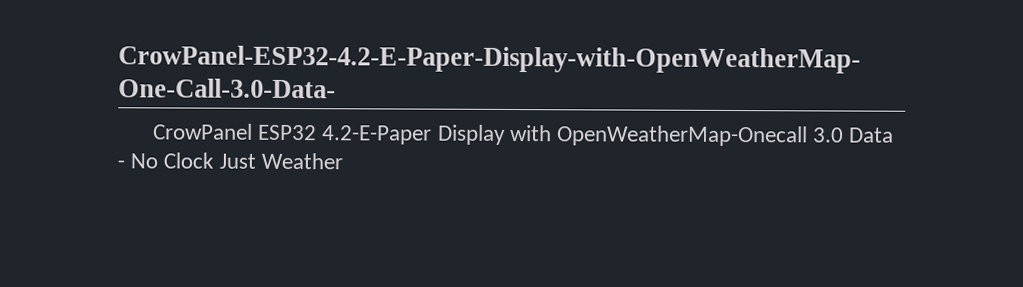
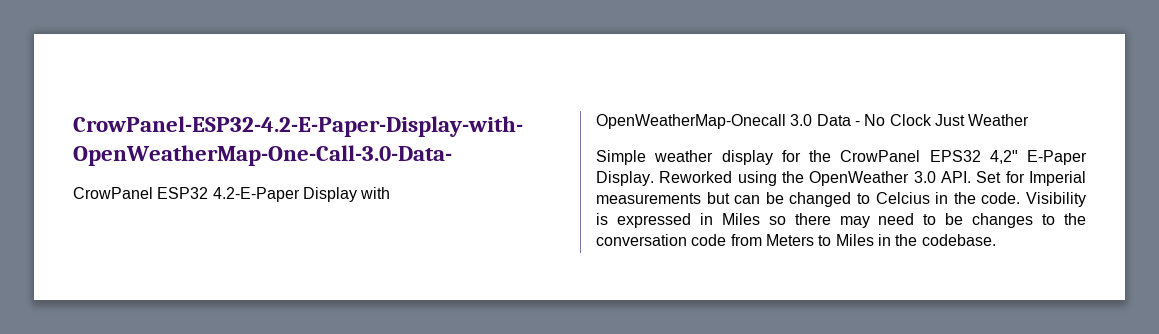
(343, 161) none -> [596,150,1087,165] [596,171,1086,186] [596,192,1086,207] [596,213,1086,228] [596,234,996,246] // Simple weather display for the CrowPanel EPS32 4,2" E-Paper Display. Reworked using the OpenWeather 3.0 API. Set for Imperial measurements but can be changed to Celcius in the code. Visibility is expressed in Miles so there may need to be changes to the conversation code from Meters to Miles in the codebase.

